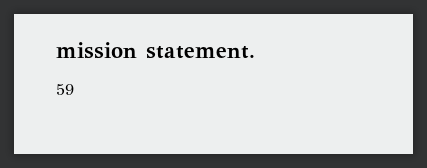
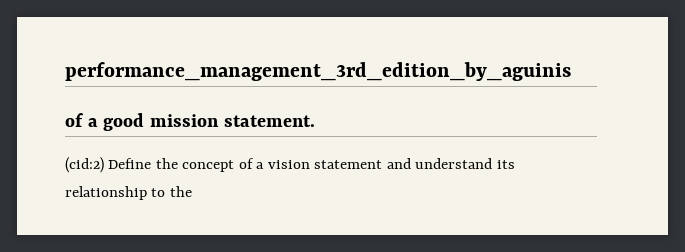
[56,42,255,59] [56,84,74,95] mission statement. // 59 -> [65,62,571,81] [65,113,315,131] [65,157,515,173] [65,186,192,200] performance_management_3rd_edition_by_aguinis // of a good mission statement. // (cid:2) Define the concept of a vision statement and understand its relationship to the

